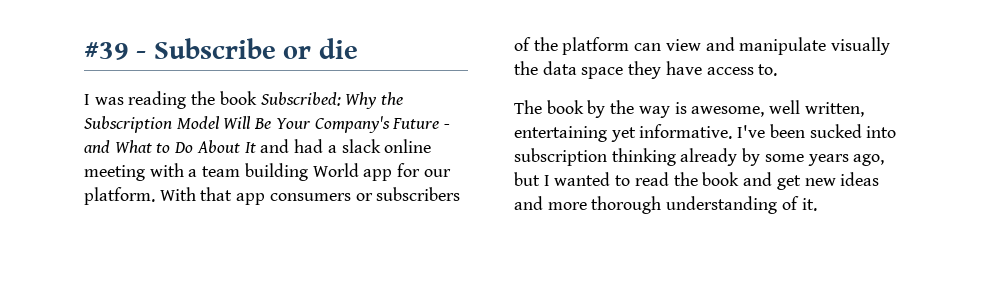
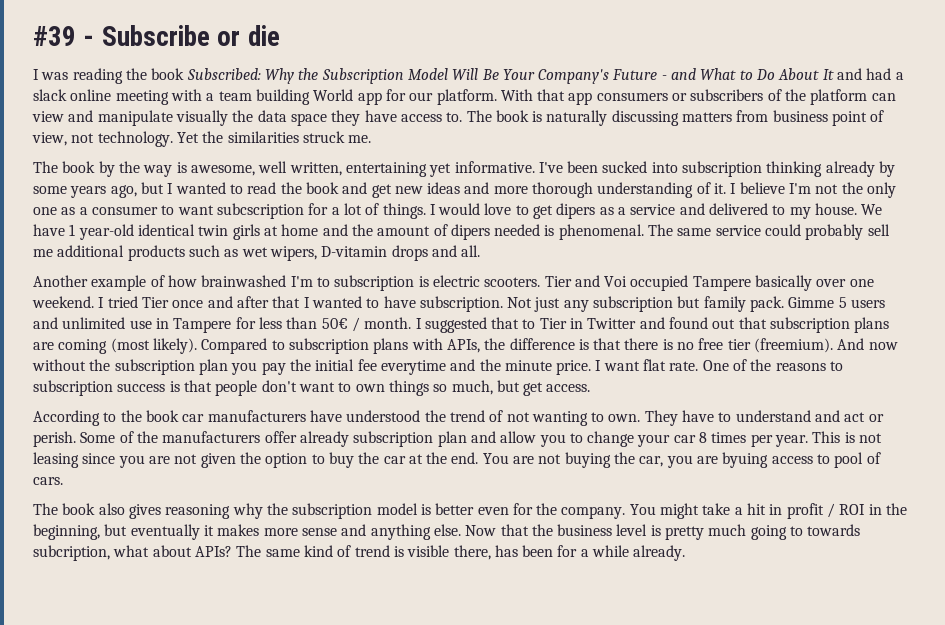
(778, 70) none -> [466,110,885,126] [32,131,372,147] The book is naturally discussing matters from business point of view, not technology. Yet the similarities struck me.
(817, 204) none -> [730,182,897,198] [33,203,883,219] [33,224,890,240] [33,245,481,261] [33,275,874,291] [32,296,886,312] [33,317,890,333] [33,338,898,354] [32,359,844,375] [33,380,591,396] [33,410,884,426] [33,431,883,447] [33,452,881,468] [33,477,63,485] [33,503,908,519] [33,524,861,540] [33,545,686,561] I believe I'm not the only one as a consumer to want subcscription for a lot of things. I would love to get dipers as a service and delivered to my house. We have 1 year-old identical twin girls at home and the amount of dipers needed is phenomenal. The same service could probably sell me additional products such as wet wipers, D-vitamin drops and all. // Another example of how brainwashed I'm to subscription is electric scooters. Tier and Voi occupied Tampere basically over one weekend. I tried Tier once and after that I wanted to have subscription. Not just any subscription but family pack. Gimme 5 users and unlimited use in Tampere for less than 50€ / month. I suggested that to Tier in Twitter and found out that subscription plans are coming (most likely). Compared to subscription plans with APIs, the difference is that there is no free tier (freemium). And now without the subscription plan you pay the initial fee everytime and the minute price. I want flat rate. One of the reasons to subscription success is that people don't want to own things so much, but get access. // According to the book car manufacturers have understood the trend of not wanting to own. They have to understand and act or perish. Some of the manufacturers offer already subscription plan and allow you to change your car 8 times per year. This is not leasing since you are not given the option to buy the car at the end. You are not buying the car, you are byuing access to pool of cars. // The book also gives reasoning why the subscription model is better even for the company. You might take a hit in profit / ROI in the beginning, but eventually it makes more sense and anything else. Now that the business level is pretty much going to towards subcription, what about APIs? The same kind of trend is visible there, has been for a while already.

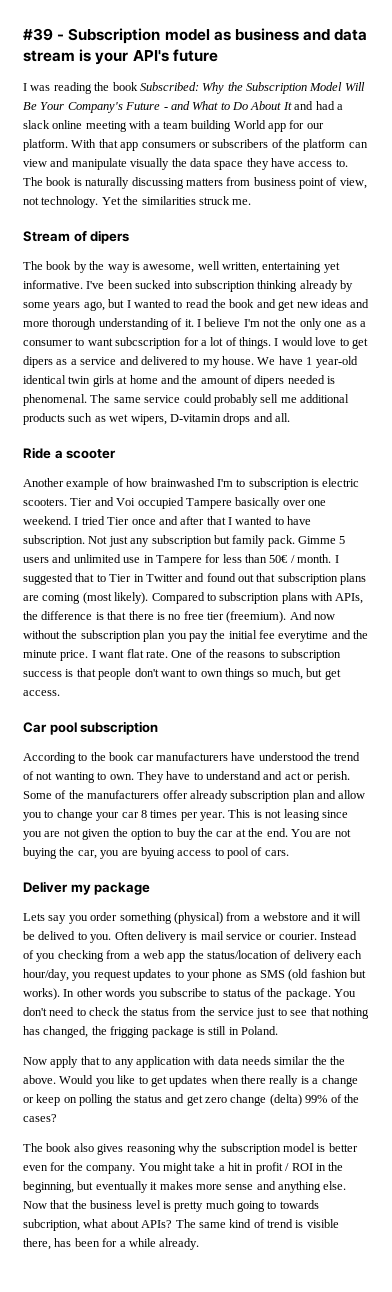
[101,25,280,46] Subscribe or die -> [68,28,368,44] [23,49,218,65] Subscription model as business and data stream is your API's future
(372, 139) none -> [23,230,130,244] // Stream of dipers
(481, 251) none -> [23,447,117,459] // Ride a scooter
(591, 388) none -> [23,721,159,735] // Car pool subscription
(63, 481) none -> [23,881,151,895] [23,912,362,924] [23,931,358,943] [23,950,363,962] [23,969,367,981] [23,988,357,1000] [23,1007,369,1019] [23,1026,278,1038] [23,1056,346,1068] [23,1075,358,1087] [23,1094,359,1106] [23,1114,57,1122] // Deliver my package // Lets say you order something (physical) from a webstore and it will be delived to you. Often delivery is mail service or courier. Instead of you checking from a web app the status/location of delivery each hour/day, you request updates to your phone as SMS (old fashion but works). In other words you subscribe to status of the package. You don't need to check the status from the service just to see that nothing has changed, the frigging package is still in Poland. // Now apply that to any application with data needs similar the the above. Would you like to get updates when there really is a change or keep on polling the status and get zero change (delta) 99% of the cases?

